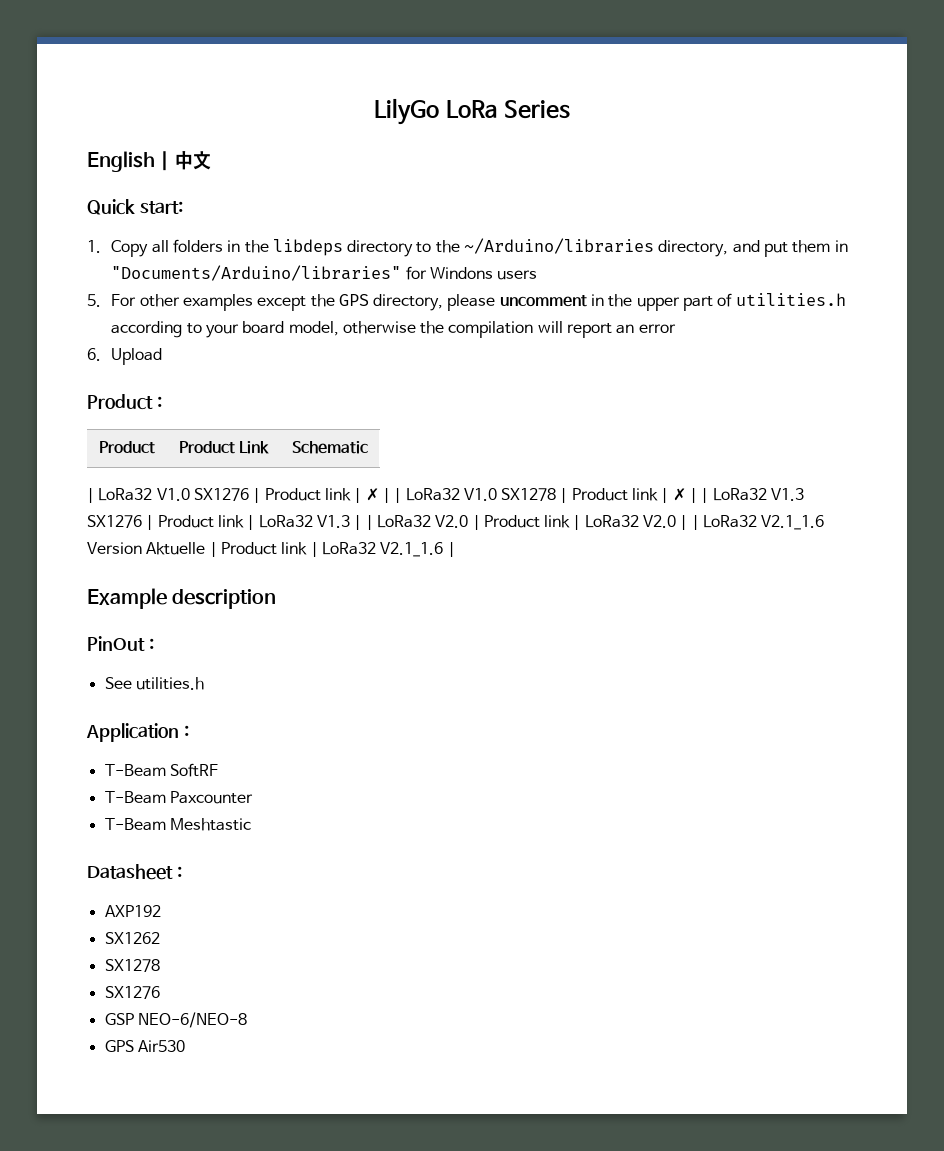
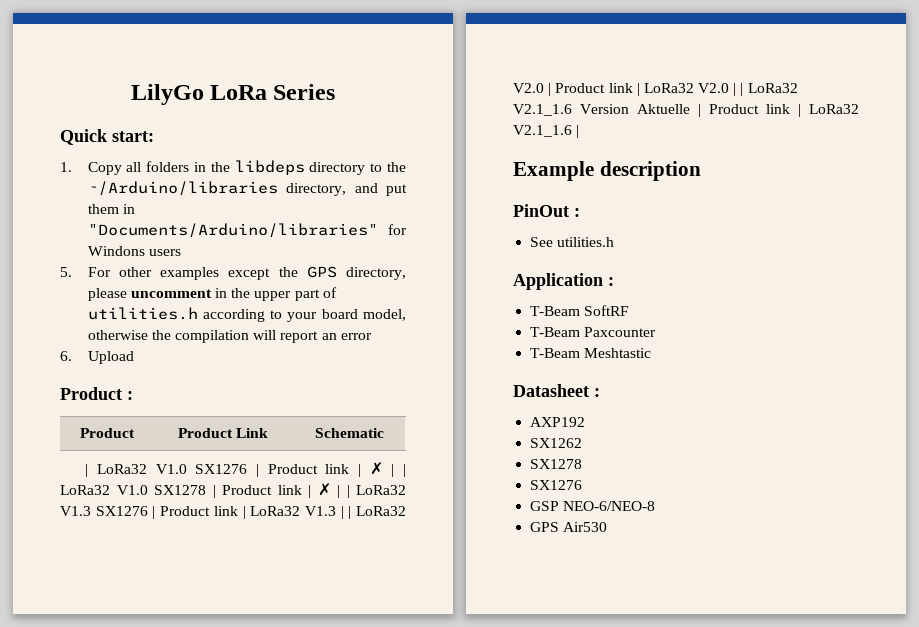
[87,151,211,172] // English | 中文 -> (336, 92) none

